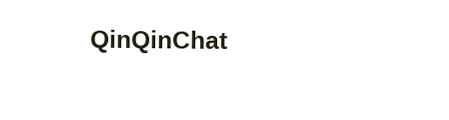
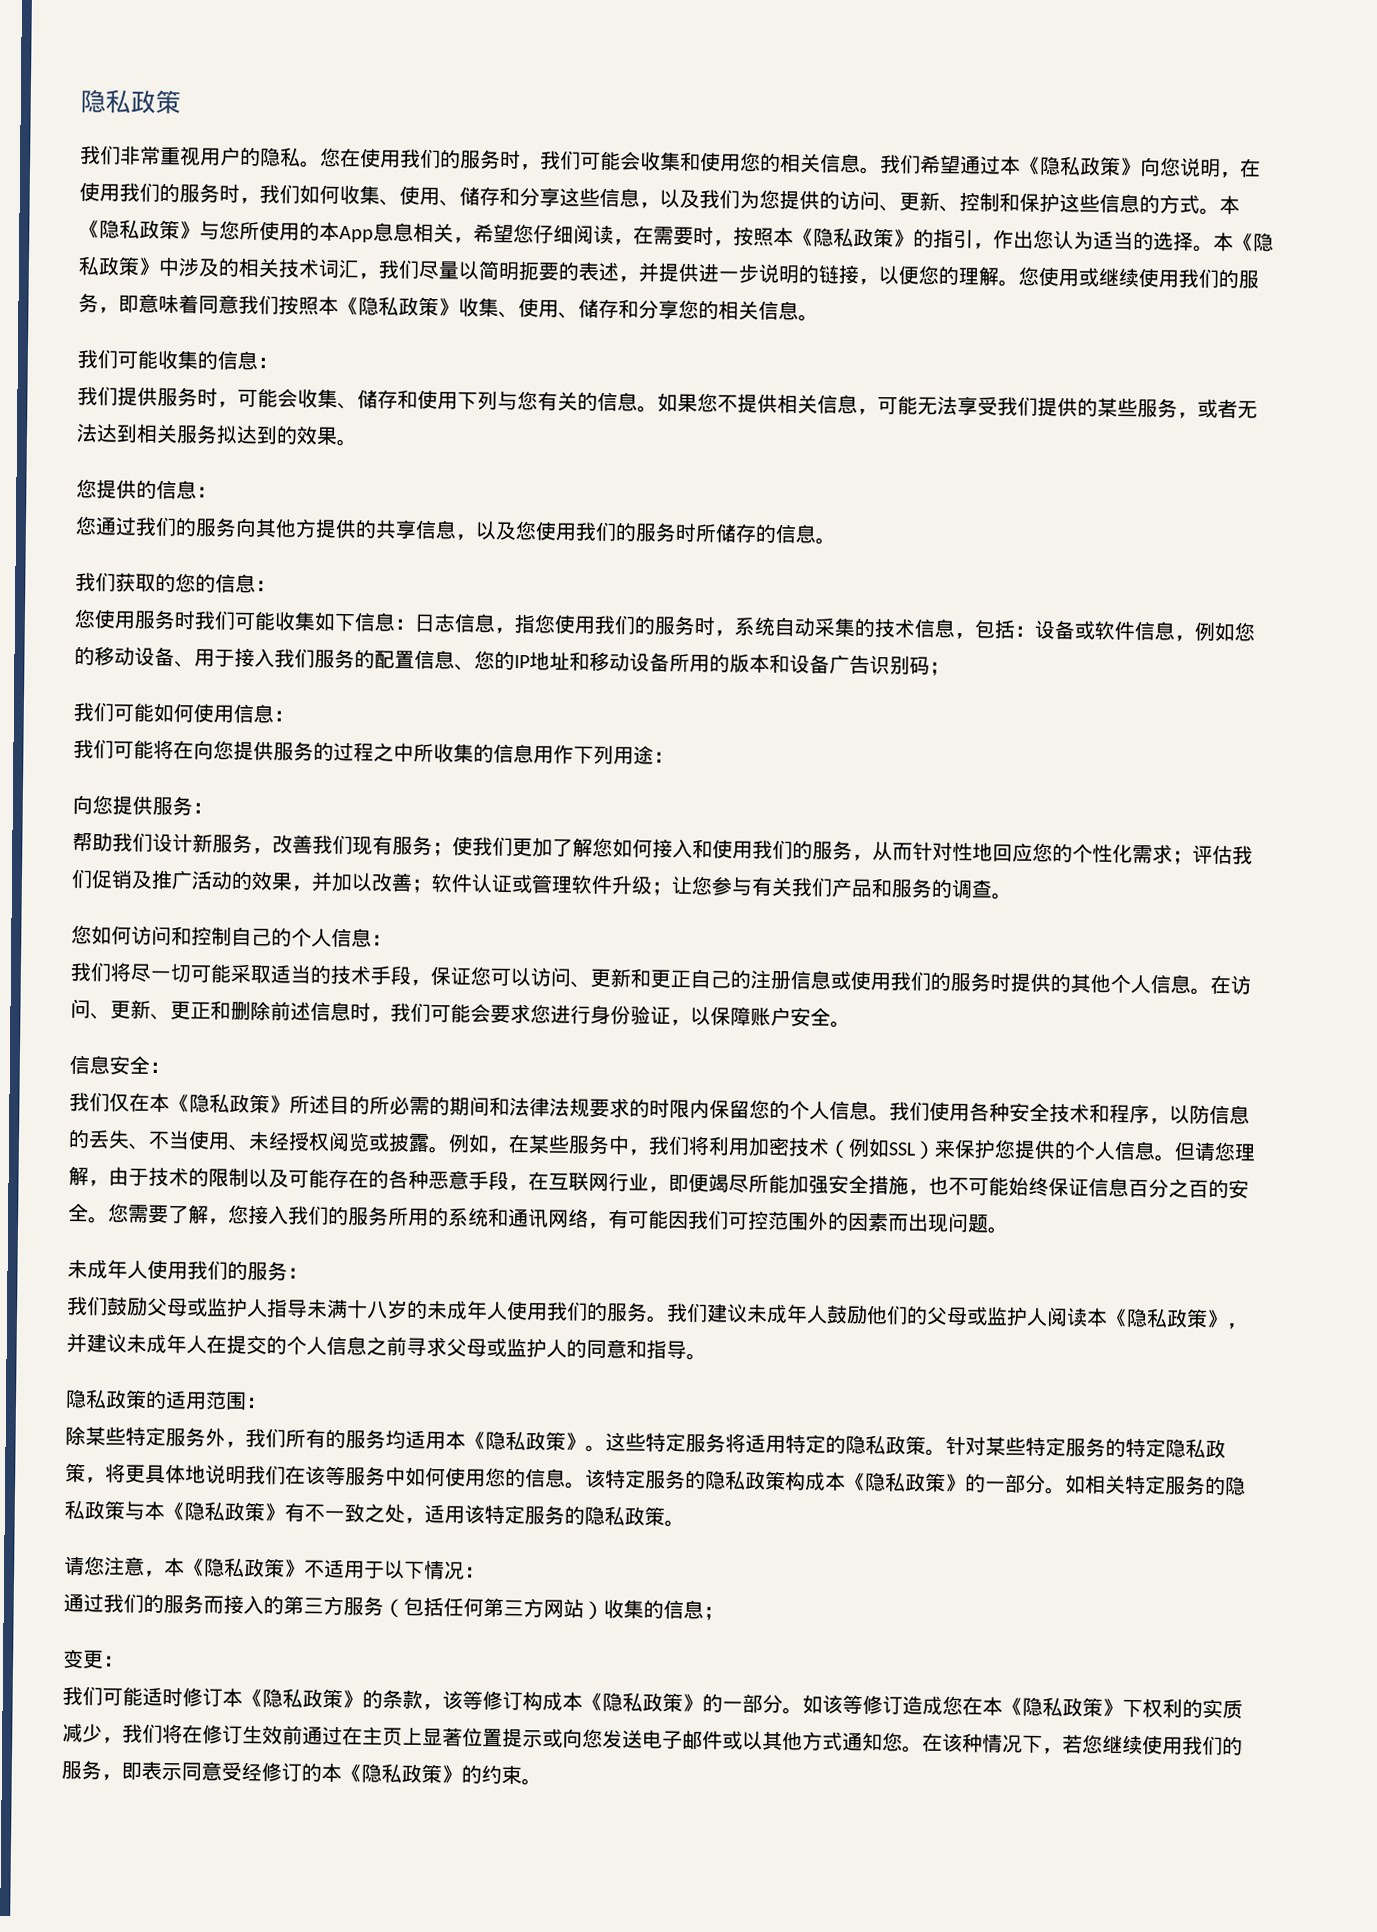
[90,29,228,55] QinQinChat -> [80,89,181,115] [80,145,1261,179] [79,182,1240,215] [79,219,1274,252] [78,256,1259,289] [78,293,819,322] [77,349,278,371] [77,386,1258,419] [76,423,357,447] [76,479,217,500] [75,516,836,545] [75,572,276,594] [74,609,1255,642] [74,646,950,676] [73,702,294,724] [73,739,674,765] [72,795,213,816] [72,832,1253,865] [71,869,1012,900] [71,924,392,948] [70,961,1251,995] [70,998,851,1028] [69,1054,170,1075] [69,1091,1250,1125] [68,1128,1256,1162] [68,1165,1249,1199] [68,1202,1009,1234] [67,1258,308,1281] [67,1295,1247,1330] [66,1332,707,1361] [65,1388,267,1411] [65,1425,1226,1459] [65,1462,1246,1496] [64,1499,685,1527] [64,1555,485,1580] [63,1593,724,1621] [62,1648,124,1669] [62,1685,1243,1719] [62,1722,1243,1756] [61,1760,542,1786] 隐私政策 // 我们非常重视用户的隐私。您在使用我们的服务时，我们可能会收集和使用您的相关信息。我们希望通过本《隐私政策》向您说明，在使用我们的服务时，我们如何收集、使用、储存和分享这些信息，以及我们为您提供的访问、更新、控制和保护这些信息的方式。本《隐私政策》与您所使用的本App息息相关，希望您仔细阅读，在需要时，按照本《隐私政策》的指引，作出您认为适当的选择。本《隐私政策》中涉及的相关技术词汇，我们尽量以简明扼要的表述，并提供进一步说明的链接，以便您的理解。您使用或继续使用我们的服务，即意味着同意我们按照本《隐私政策》收集、使用、储存和分享您的相关信息。 // 我们可能收集的信息： // 我们提供服务时，可能会收集、储存和使用下列与您有关的信息。如果您不提供相关信息，可能无法享受我们提供的某些服务，或者无法达到相关服务拟达到的效果。 // 您提供的信息： // 您通过我们的服务向其他方提供的共享信息，以及您使用我们的服务时所储存的信息。 // 我们获取的您的信息： // 您使用服务时我们可能收集如下信息：日志信息，指您使用我们的服务时，系统自动采集的技术信息，包括：设备或软件信息，例如您的移动设备、用于接入我们服务的配置信息、您的IP地址和移动设备所用的版本和设备广告识别码； // 我们可能如何使用信息： // 我们可能将在向您提供服务的过程之中所收集的信息用作下列用途： // 向您提供服务： // 帮助我们设计新服务，改善我们现有服务；使我们更加了解您如何接入和使用我们的服务，从而针对性地回应您的个性化需求；评估我们促销及推广活动的效果，并加以改善；软件认证或管理软件升级；让您参与有关我们产品和服务的调查。 // 您如何访问和控制自己的个人信息： // 我们将尽一切可能采取适当的技术手段，保证您可以访问、更新和更正自己的注册信息或使用我们的服务时提供的其他个人信息。在访问、更新、更正和删除前述信息时，我们可能会要求您进行身份验证，以保障账户安全。 // 信息安全： // 我们仅在本《隐私政策》所述目的所必需的期间和法律法规要求的时限内保留您的个人信息。我们使用各种安全技术和程序，以防信息的丢失、不当使用、未经授权阅览或披露。例如，在某些服务中，我们将利用加密技术（例如SSL）来保护您提供的个人信息。但请您理解，由于技术的限制以及可能存在的各种恶意手段，在互联网行业，即便竭尽所能加强安全措施，也不可能始终保证信息百分之百的安全。您需要了解，您接入我们的服务所用的系统和通讯网络，有可能因我们可控范围外的因素而出现问题。 // 未成年人使用我们的服务： // 我们鼓励父母或监护人指导未满十八岁的未成年人使用我们的服务。我们建议未成年人鼓励他们的父母或监护人阅读本《隐私政策》，并建议未成年人在提交的个人信息之前寻求父母或监护人的同意和指导。 // 隐私政策的适用范围： // 除某些特定服务外，我们所有的服务均适用本《隐私政策》。这些特定服务将适用特定的隐私政策。针对某些特定服务的特定隐私政策，将更具体地说明我们在该等服务中如何使用您的信息。该特定服务的隐私政策构成本《隐私政策》的一部分。如相关特定服务的隐私政策与本《隐私政策》有不一致之处，适用该特定服务的隐私政策。 // 请您注意，本《隐私政策》不适用于以下情况： // 通过我们的服务而接入的第三方服务（包括任何第三方网站）收集的信息； // 变更： // 我们可能适时修订本《隐私政策》的条款，该等修订构成本《隐私政策》的一部分。如该等修订造成您在本《隐私政策》下权利的实质减少，我们将在修订生效前通过在主页上显著位置提示或向您发送电子邮件或以其他方式通知您。在该种情况下，若您继续使用我们的服务，即表示同意受经修订的本《隐私政策》的约束。

